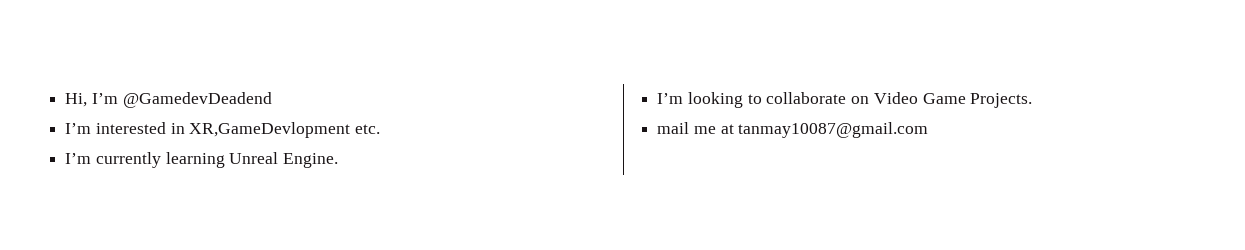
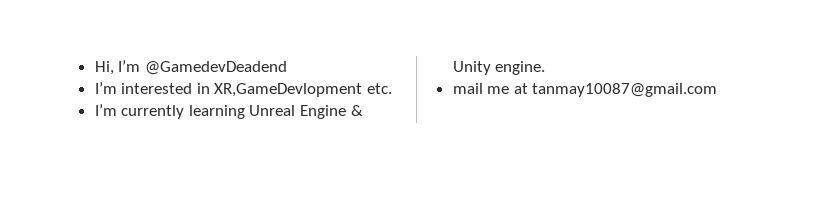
[283,153,339,168] [657,92,1033,108] Engine. // I’m looking to collaborate on Video Game Projects. -> [300,105,363,119] [452,61,546,75] Engine & Unity engine.

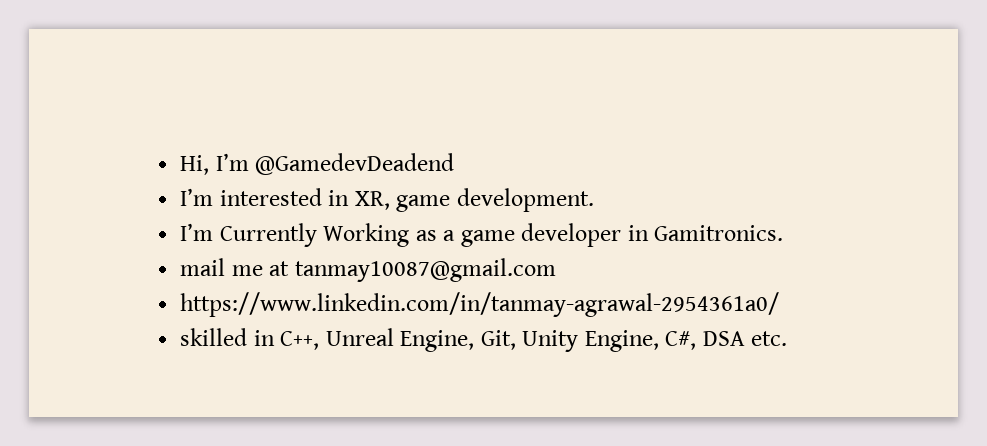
[214,83,393,97] [94,104,363,119] [452,61,546,75] [452,83,718,97] XR,GameDevlopment etc. // I’m currently learning Unreal Engine & Unity engine. // mail me at tanmay10087@gmail.com -> [354,188,594,212] [180,223,784,247] [180,258,556,282] [180,292,780,317] [180,328,788,352] XR, game development. // I’m Currently Working as a game developer in Gamitronics. // mail me at tanmay10087@gmail.com // https://www.linkedin.com/in/tanmay-agrawal-2954361a0/ // skilled in C++, Unreal Engine, Git, Unity Engine, C#, DSA etc.

